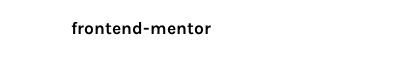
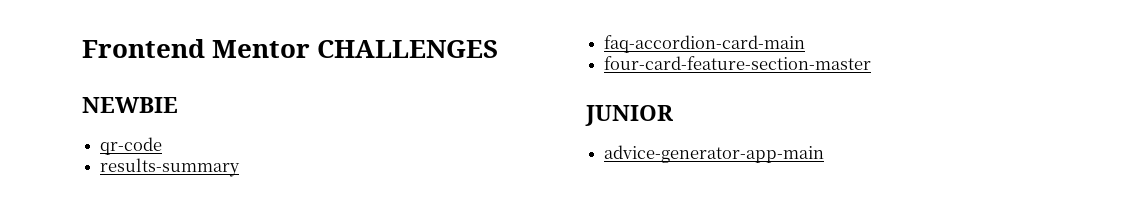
[71,21,211,35] frontend-mentor -> [82,39,499,58] [82,97,178,113] [100,137,163,155] [100,158,241,177] [604,35,806,53] [604,56,872,70] [585,105,673,126] [604,145,825,163] Frontend Mentor CHALLENGES // NEWBIE // qr-code // results-summary // faq-accordion-card-main // four-card-feature-section-master // JUNIOR // advice-generator-app-main

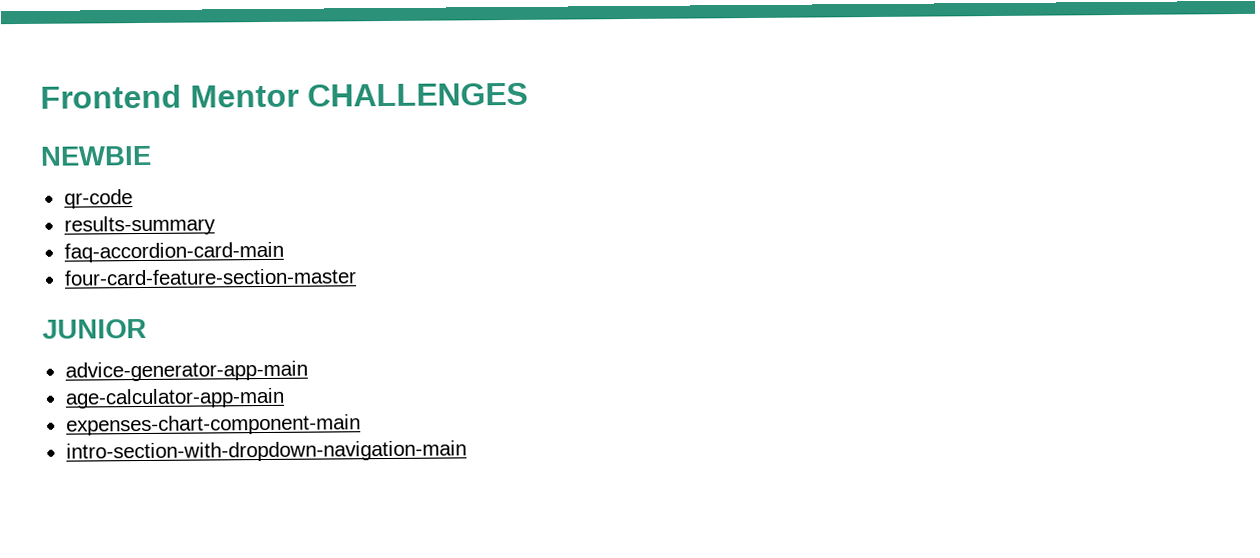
(825, 154) none -> [64,387,285,409] [65,414,361,436] [65,440,467,463] // age-calculator-app-main // expenses-chart-component-main // intro-section-with-dropdown-navigation-main

